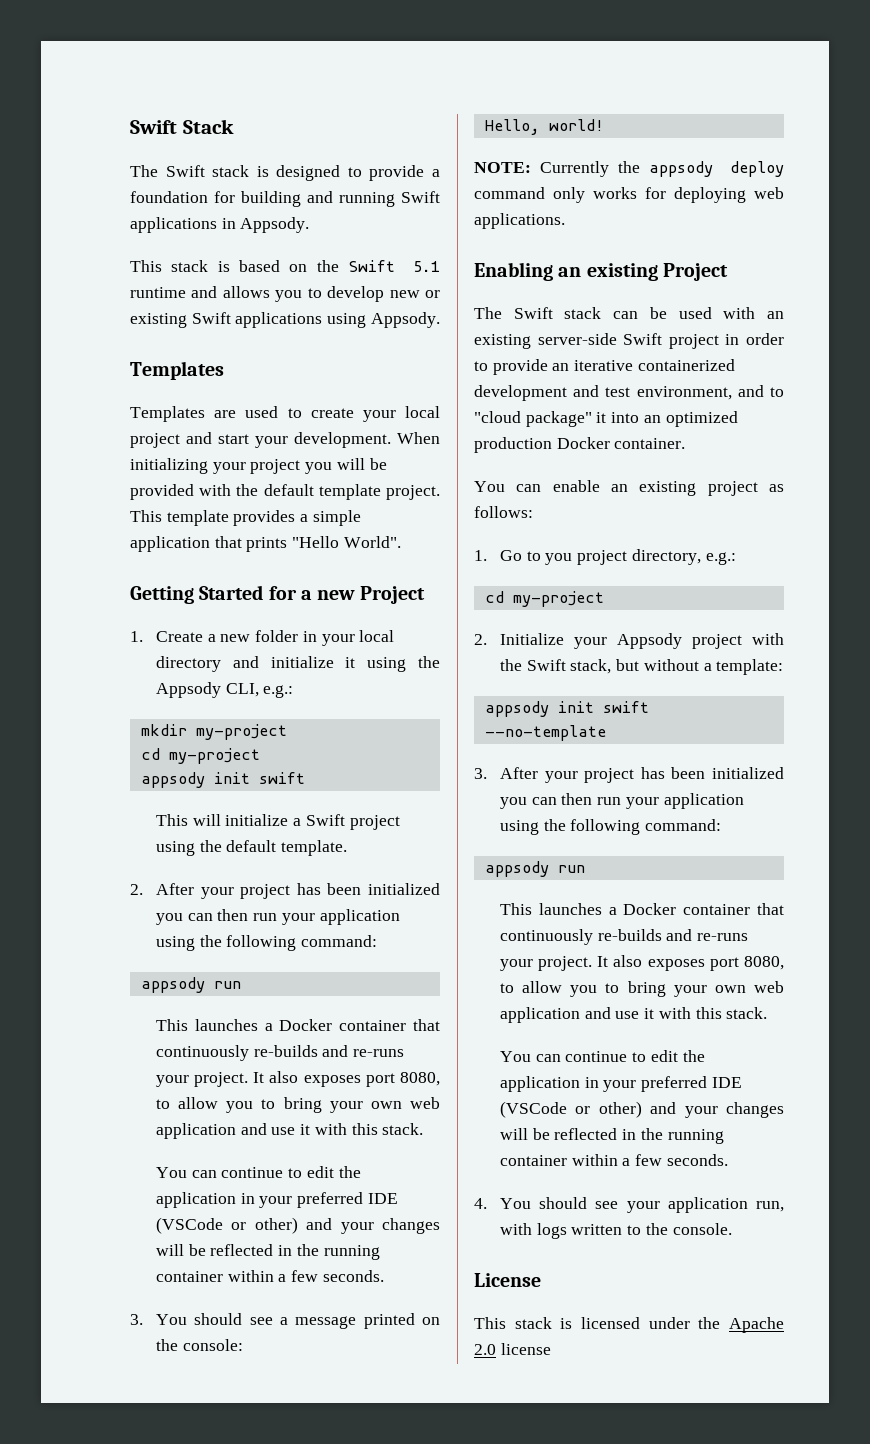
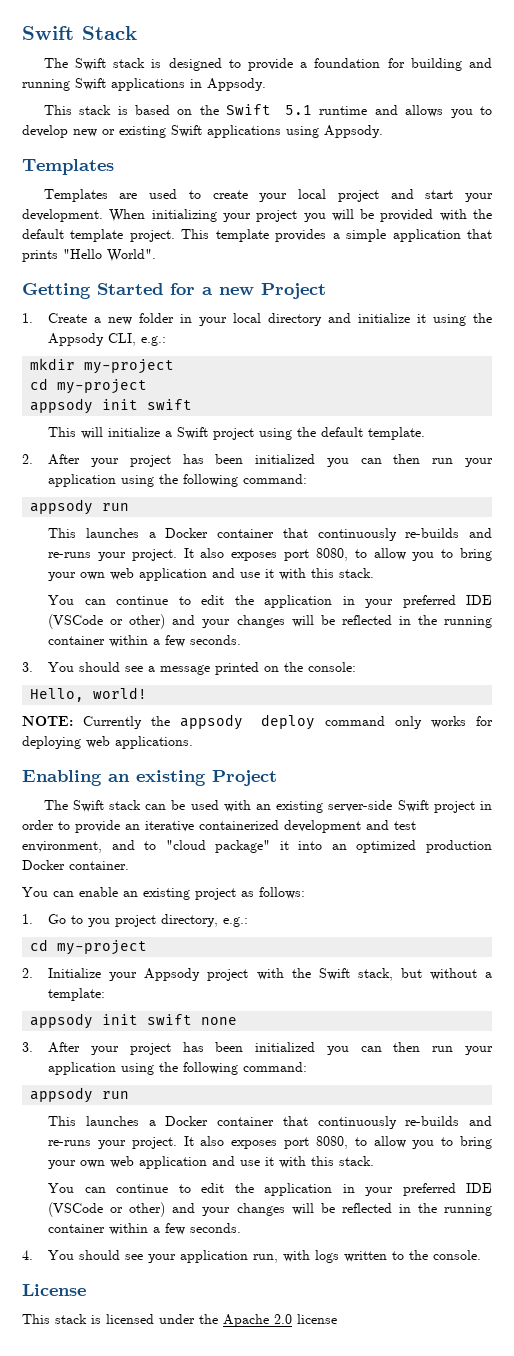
[602,701,649,713] [484,725,606,741] swift --no-template -> [147,1014,238,1025] swift none

